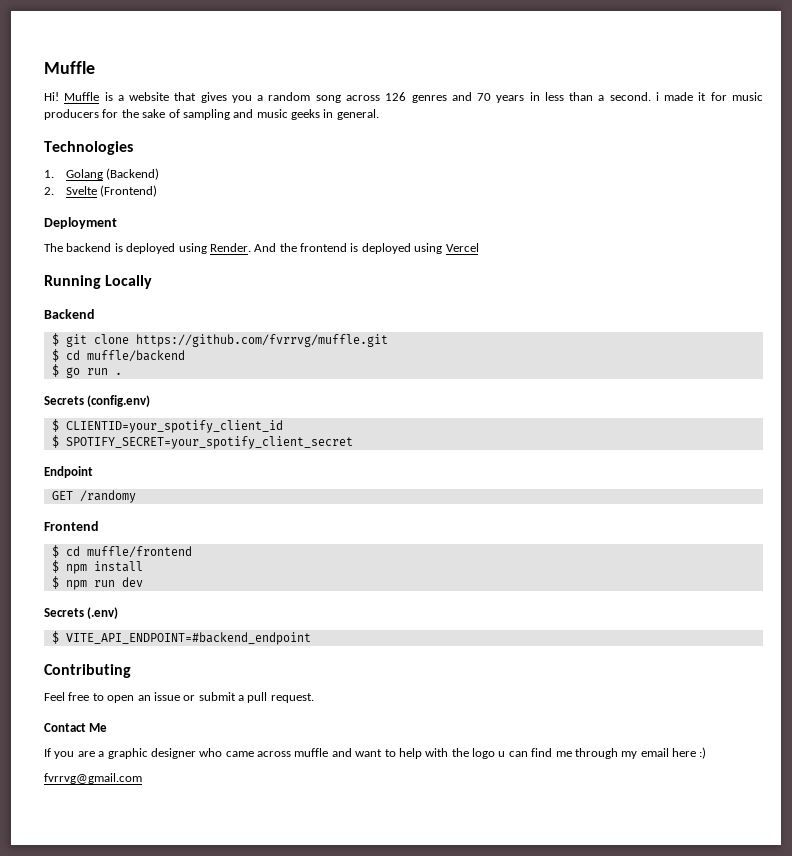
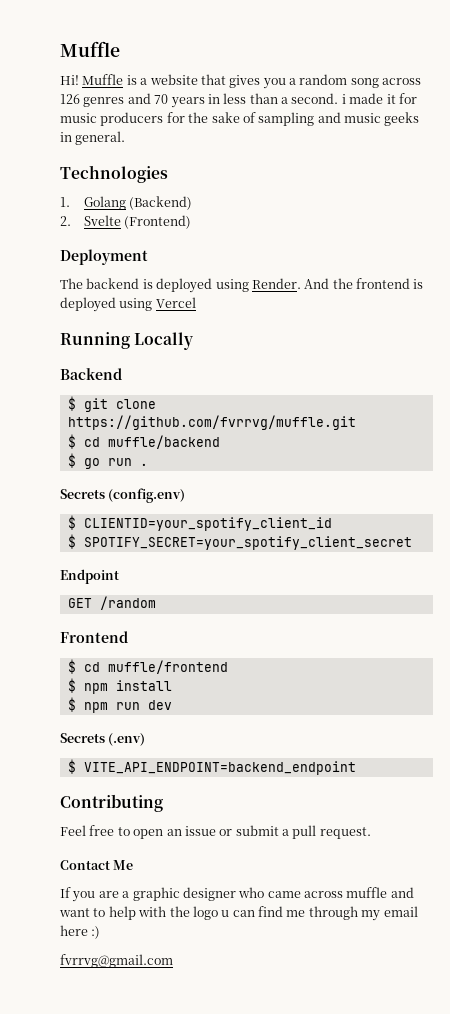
[79,490,136,503] /randomy -> [99,596,156,610] /random
[65,632,311,645] VITE_API_ENDPOINT=#backend_endpoint -> [83,761,356,775] VITE_API_ENDPOINT=backend_endpoint

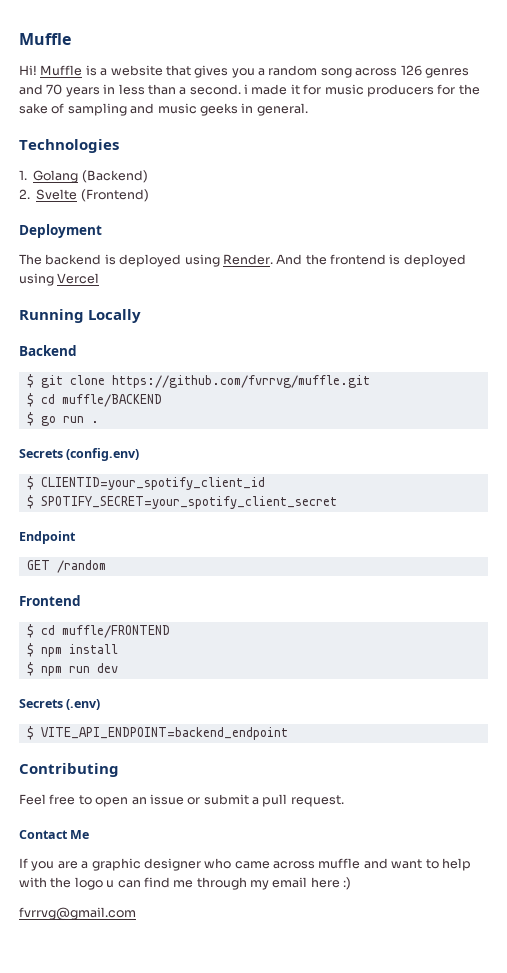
[107,435,220,449] muffle/backend -> [61,394,162,407] muffle/BACKEND
[107,660,228,674] muffle/frontend -> [61,625,170,638] muffle/FRONTEND

